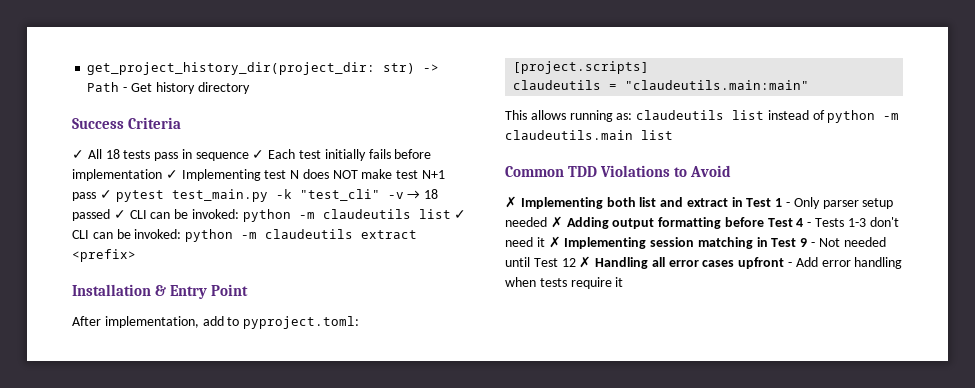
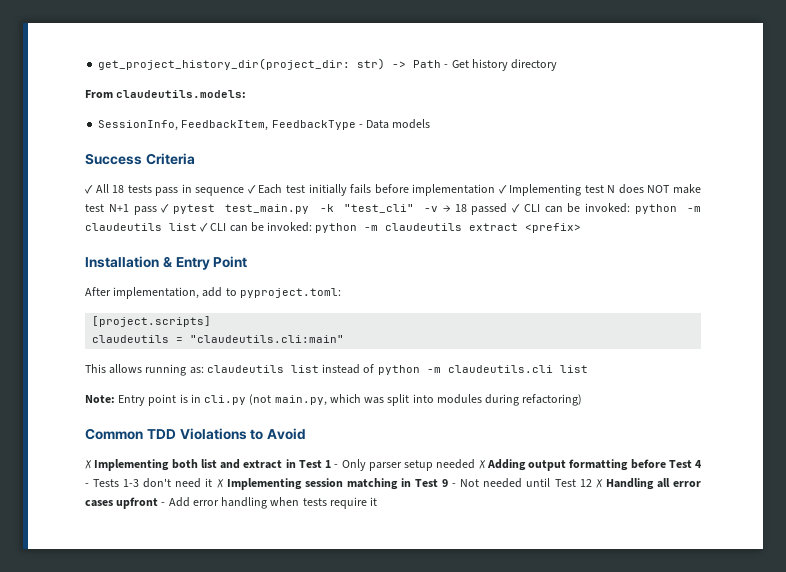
(250, 88) none -> [85,90,247,98] [98,119,431,131] // From claudeutils.models: // SessionInfo, FeedbackItem, FeedbackType - Data models
[625,80,810,90] "claudeutils.main:main" -> [190,335,345,343] "claudeutils.cli:main"
[505,130,673,140] claudeutils.main list -> [447,365,588,373] [85,394,583,406] claudeutils.cli list // Note: Entry point is in cli.py (not main.py, which was split into modules during refactoring)

